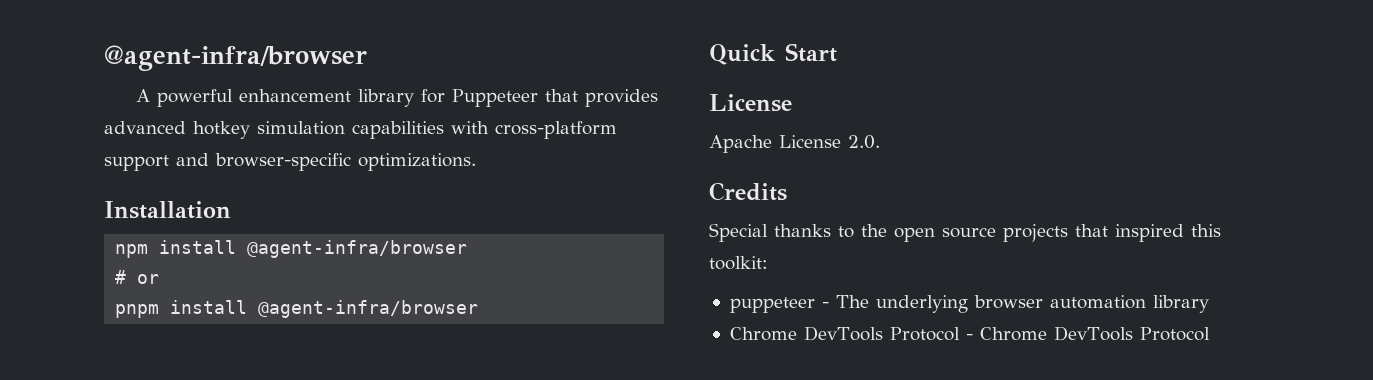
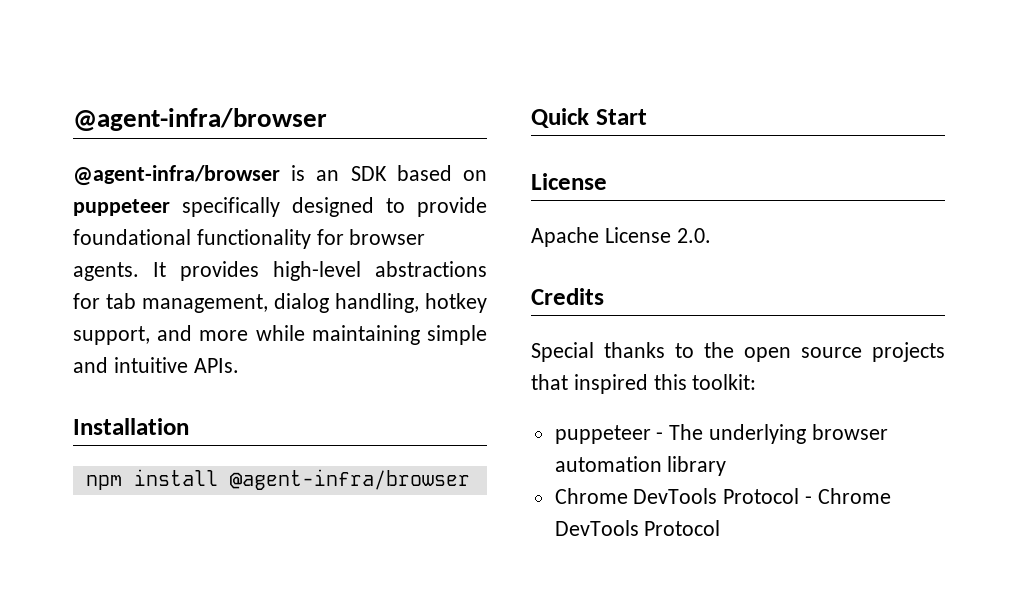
[104,45,367,71] [136,89,659,107] [104,121,617,139] [104,153,476,171] @agent-infra/browser // A powerful enhancement library for Puppeteer that provides advanced hotkey simulation capabilities with cross-platform support and browser-specific optimizations. -> [73,108,327,131] [73,165,487,186] [73,197,487,217] [73,229,426,249] [73,261,487,281] [73,293,487,313] [73,325,487,345] [73,357,239,373] @agent-infra/browser // @agent-infra/browser is an SDK based on puppeteer specifically designed to provide foundational functionality for browser agents. It provides high-level abstractions for tab management, dialog handling, hotkey support, and more while maintaining simple and intuitive APIs.
[115,270,160,284] [115,300,479,318] // # or // pnpm install @agent-infra/browser -> (470, 479) none

